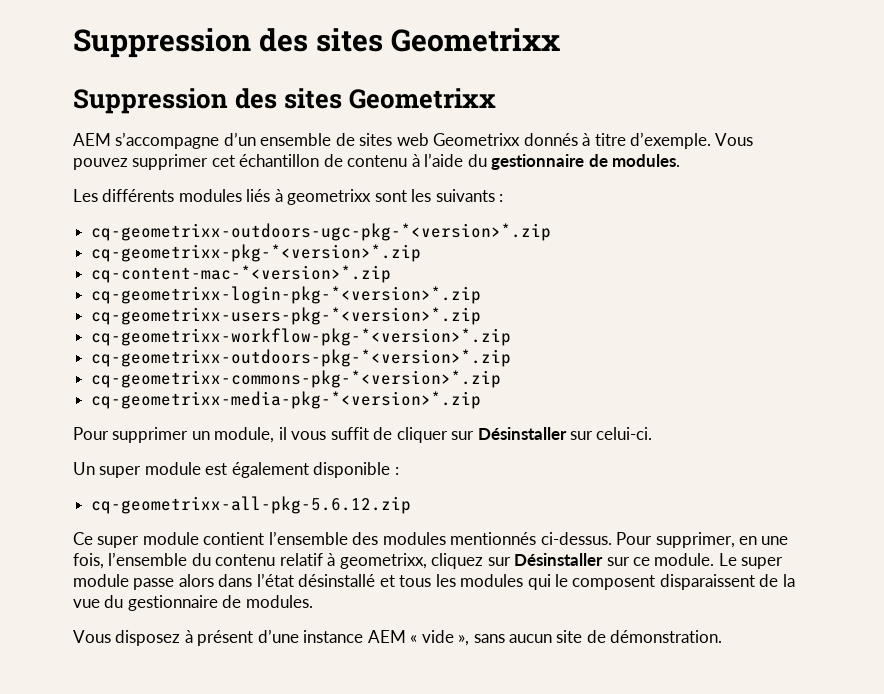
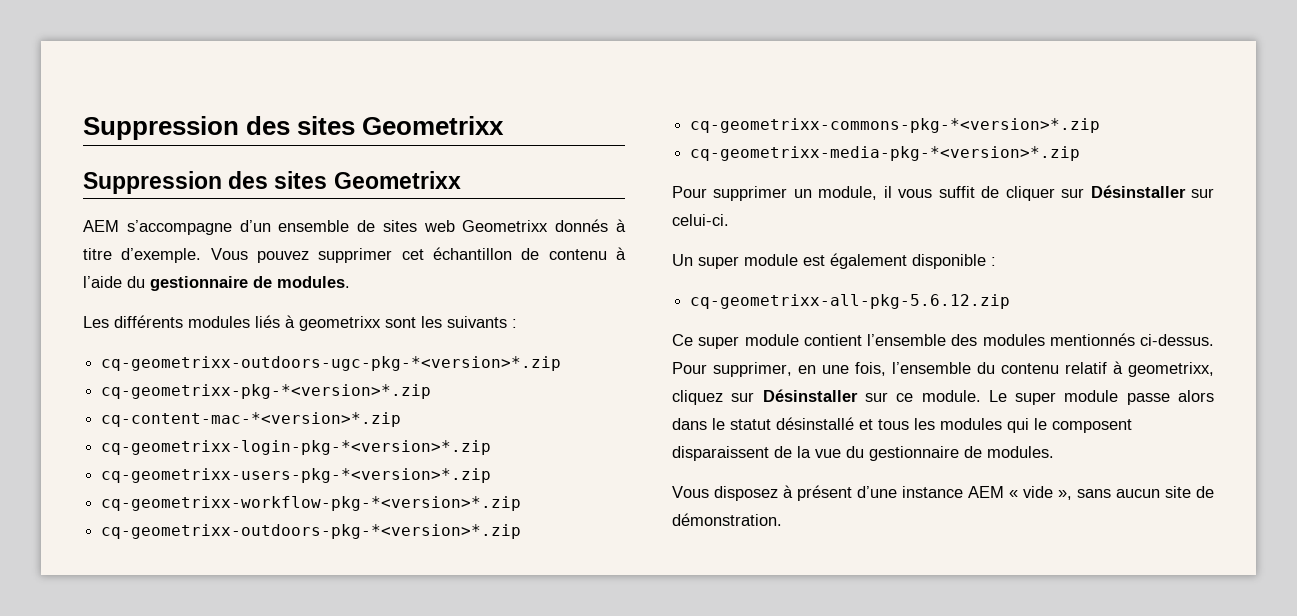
[256,573,294,587] l’état -> [712,418,771,430] le statut

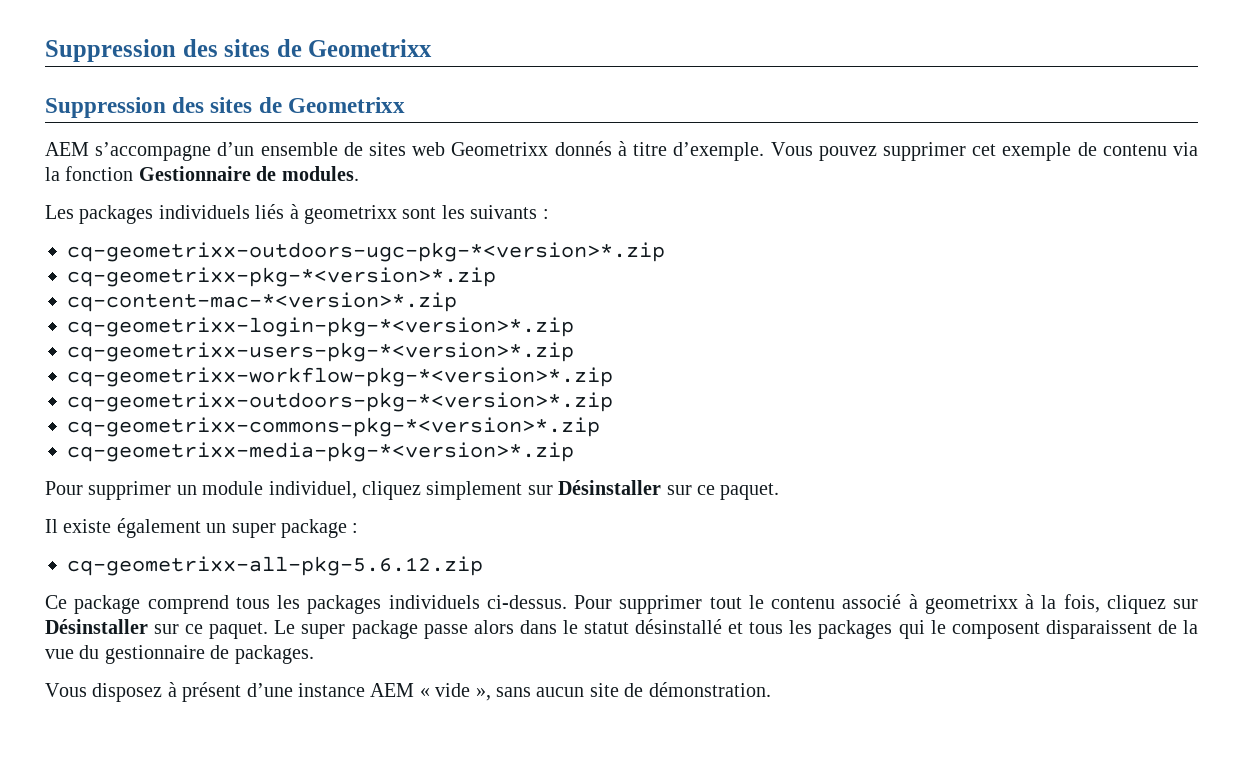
[83,116,356,140] Suppression des sites -> [45,39,302,62] Suppression des sites de
(328, 180) none -> [258,97,282,113] de
[433,247,512,260] échantillon -> [1002,142,1072,161] exemple
[616,247,626,260] [83,276,248,291] à l’aide du gestionnaire -> [1172,142,1198,156] [45,166,251,181] via la fonction Gestionnaire
[114,315,250,328] différents modules -> [79,205,250,224] packages individuels
[818,185,1214,201] [672,214,729,226] [672,253,996,269] [690,294,1011,309] [672,333,1214,349] [672,361,1214,377] module, il vous suffit de cliquer sur Désinstaller sur celui-ci. // Un super module est également disponible : // cq-geometrixx-all-pkg-5.6.12.zip // Ce super module contient l’ensemble des modules mentionnés ci-dessus. Pour supprimer, en une fois, l’ensemble du contenu relatif à geometrixx, -> [202,480,780,500] [45,518,359,538] [67,556,483,576] [45,594,1100,614] module individuel, cliquez simplement sur Désinstaller sur ce paquet. // Il existe également un super package : // cq-geometrixx-all-pkg-5.6.12.zip // Ce package comprend tous les packages individuels ci-dessus. Pour supprimer tout le contenu associé à geometrixx à la fois,
[921,390,981,402] module. -> [209,622,269,639] paquet.
[1064,390,1119,402] module -> [351,620,418,639] package
[940,418,1002,430] modules -> [818,620,893,639] packages
[987,446,1054,458] modules. -> [234,645,314,664] packages.

